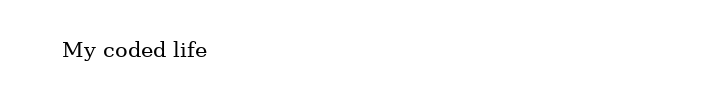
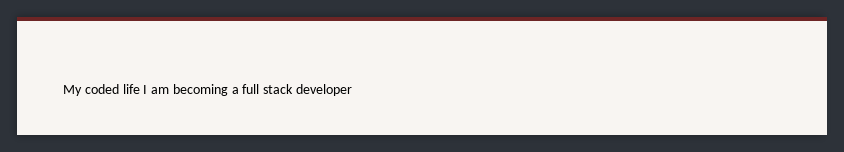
(207, 49) none -> [143,84,353,96] I am becoming a full stack developer

